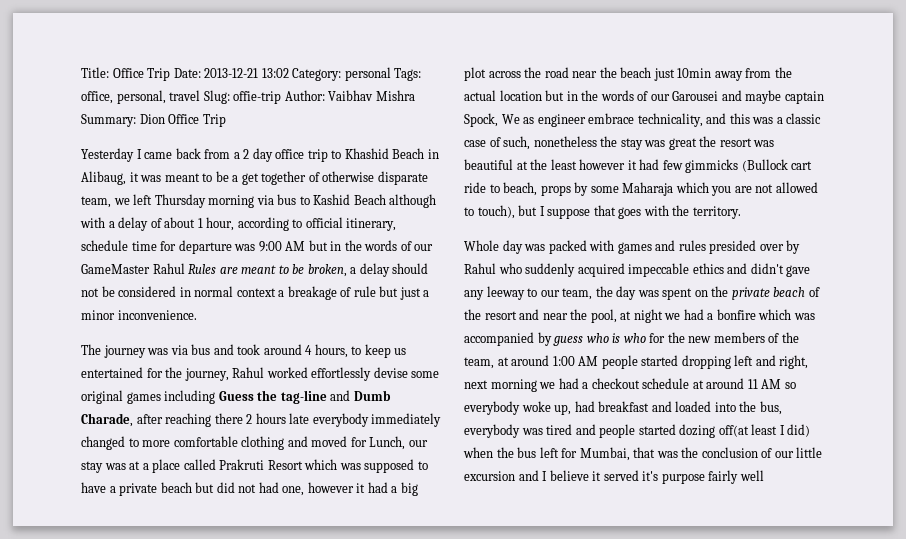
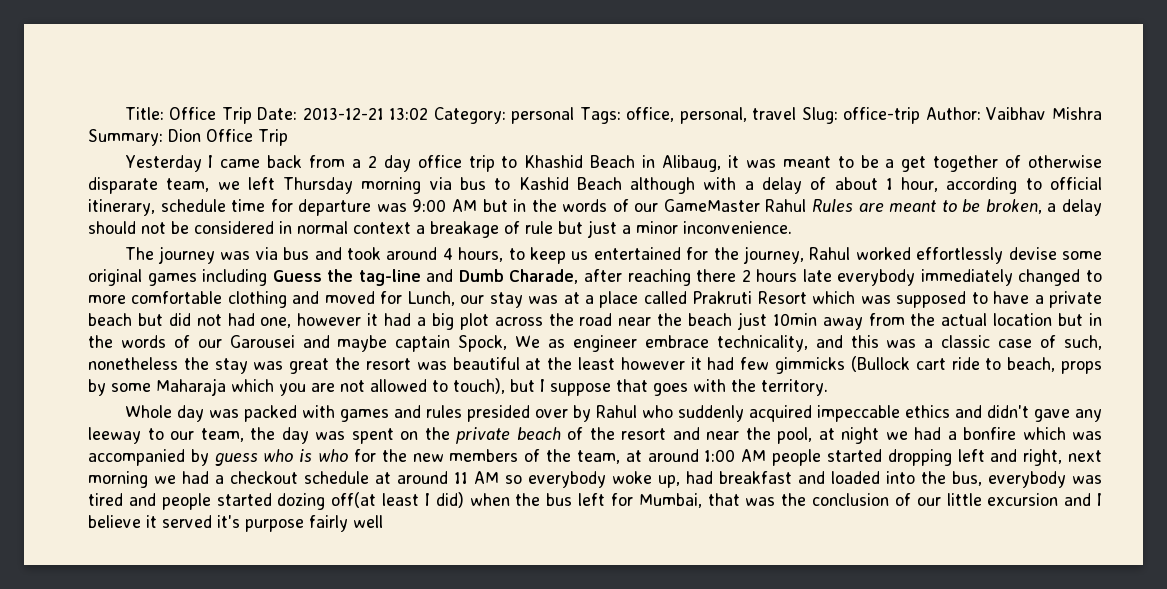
[233,91,282,104] offie-trip -> [843,107,921,124] office-trip

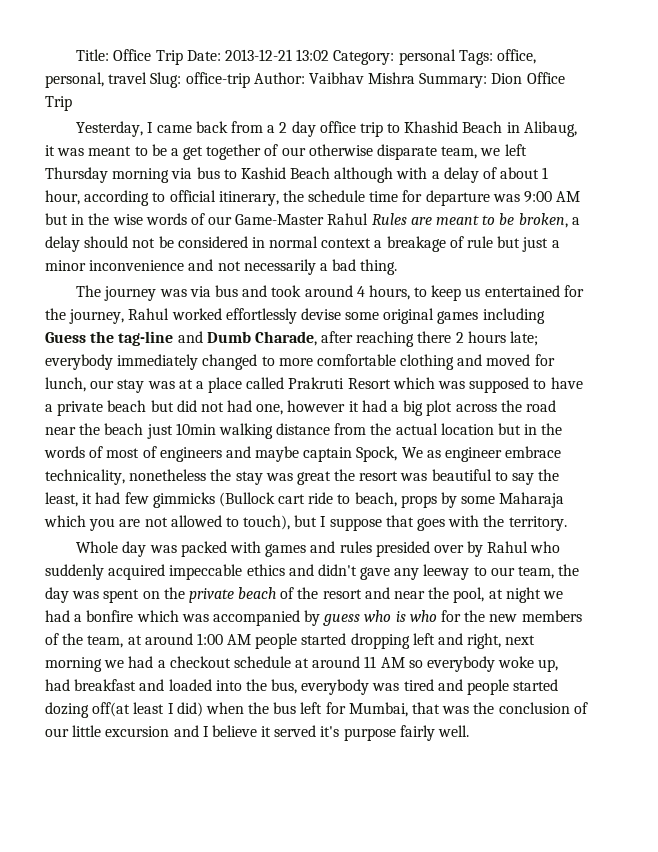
[124,155,202,172] Yesterday -> [76,121,144,137] Yesterday,
(1022, 161) none -> [281,147,306,156] our
(155, 207) none -> [282,190,304,202] the
[562,199,760,212] words of our GameMaster -> [112,213,325,225] wise words of our Game-Master
[683,221,792,234] inconvenience. -> [89,259,398,275] inconvenience and not necessarily a bad thing.
[802,269,832,282] late -> [510,331,539,346] late;
[407,291,455,306] Lunch, -> [45,377,86,392] lunch,
[822,317,863,330] away -> [218,423,331,439] walking distance
[197,335,295,348] our Garousei -> [106,446,222,462] most of engineers
[815,335,1103,350] and this was a classic case of such, -> (125, 477) none
[525,357,685,370] at the least however -> [494,469,560,485] [45,492,78,507] to say the least,
[353,515,383,528] well -> [438,725,470,737] well.

